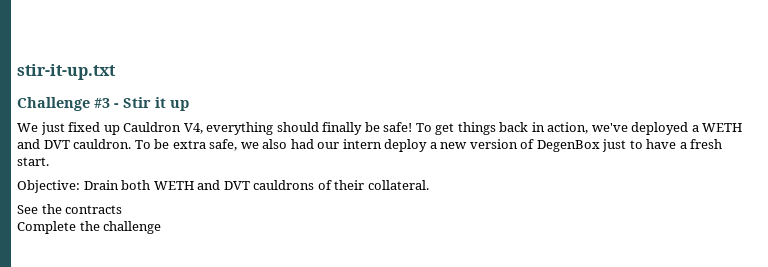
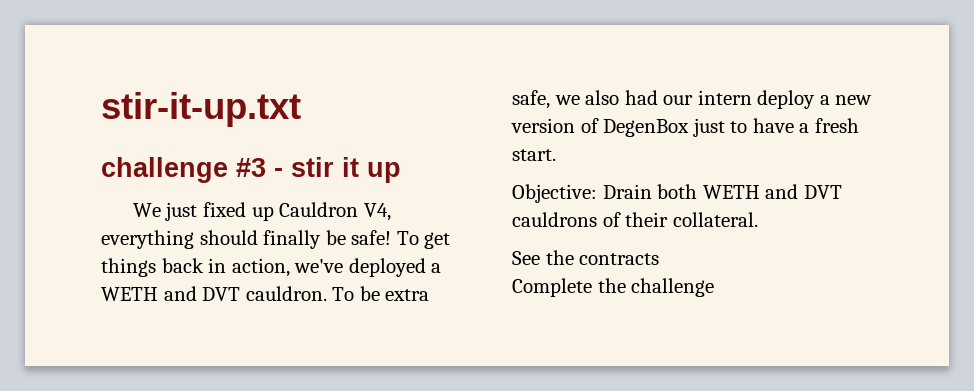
[17,97,90,111] Challenge -> [101,157,228,183] challenge
[123,97,151,108] Stir -> [291,157,334,177] stir

